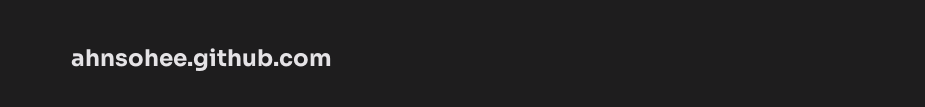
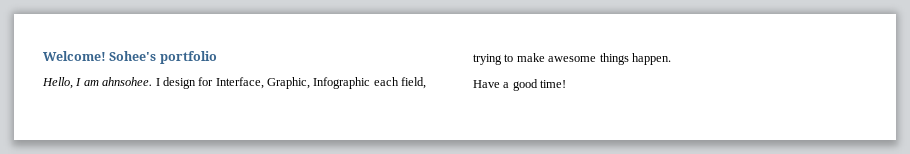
[71,48,332,72] ahnsohee.github.com -> [43,51,217,64] [42,77,427,89] [473,53,671,65] [473,79,567,91] Welcome! Sohee's portfolio // Hello, I am ahnsohee. I design for Interface, Graphic, Infographic each field, trying to make awesome things happen. // Have a good time!

